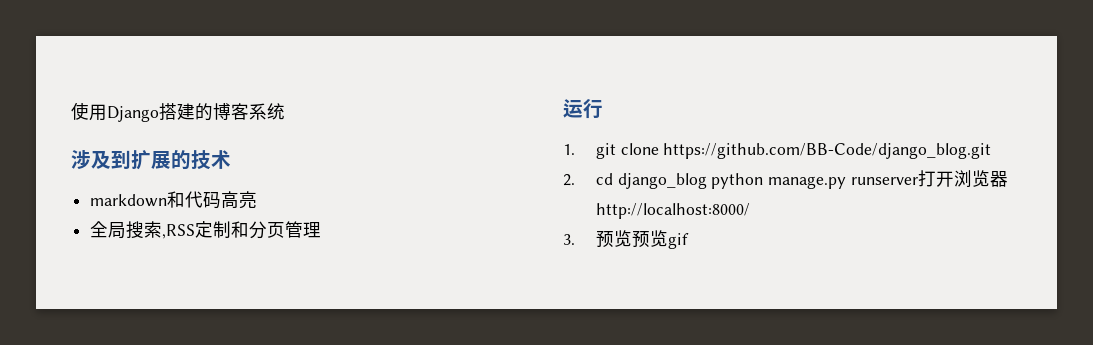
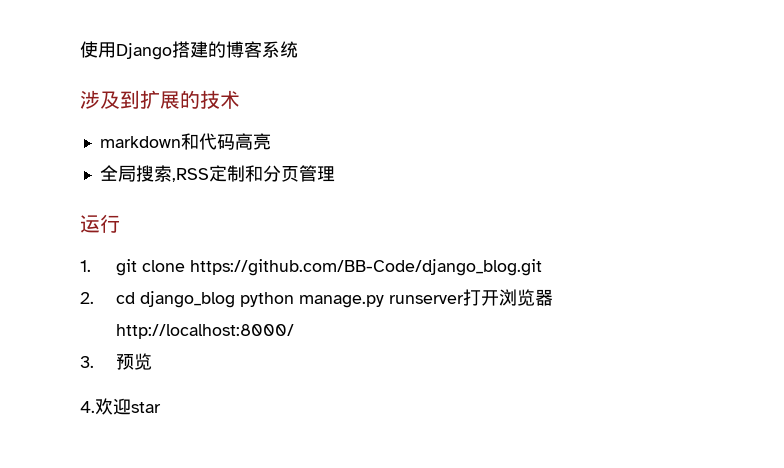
[631,230,689,249] 预览gif -> [80,398,161,415] // 4.欢迎star

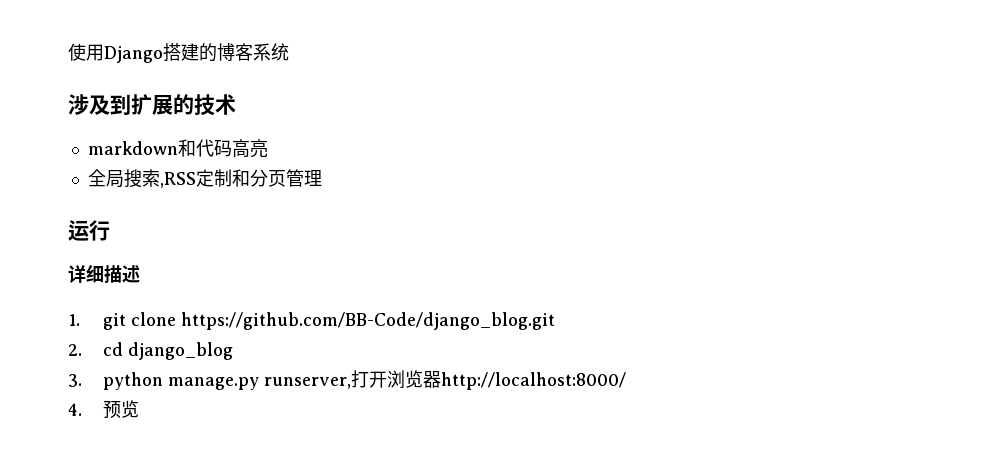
(120, 223) none -> [68,265,140,283] // 详细描述
(235, 299) none -> [68,374,82,387] // 3.
[388,295,464,304] runserver -> [263,377,351,389] runserver,
[80,356,94,368] 3. -> [68,403,82,416] 4.
[80,398,161,415] // 4.欢迎star -> (139, 409) none

